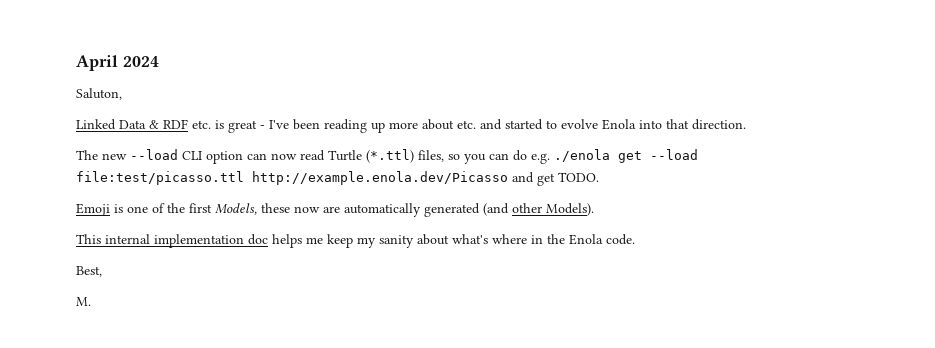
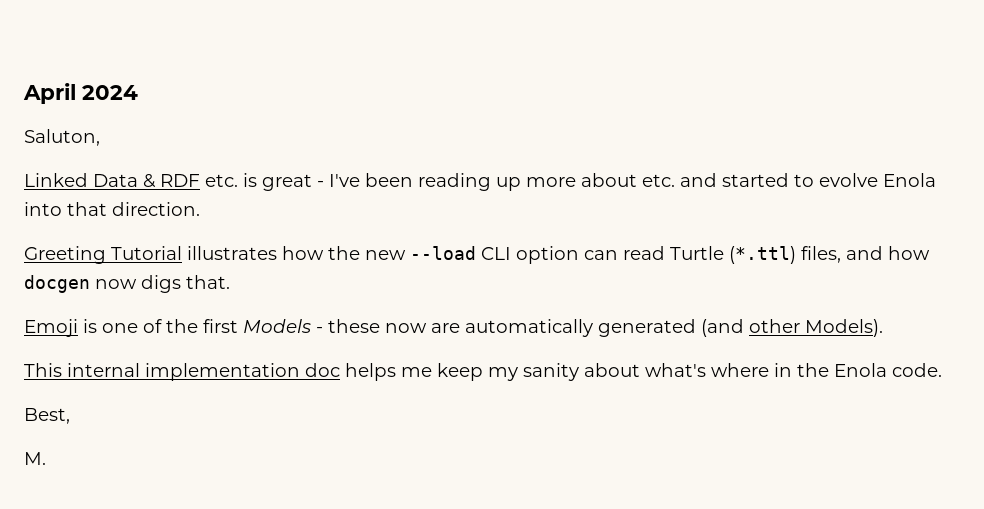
[76,150,98,160] The -> [24,246,360,264] Greeting Tutorial illustrates how the
[271,153,297,160] now -> (618, 255) none
[448,149,698,164] [76,171,599,186] so you can do e.g. ./enola get --load file:test/picasso.ttl http://example.enola.dev/Picasso and get TODO. -> [846,246,930,260] [24,275,230,293] and how docgen now digs that.
[215,203,257,215] Models, -> [243,319,323,333] Models -

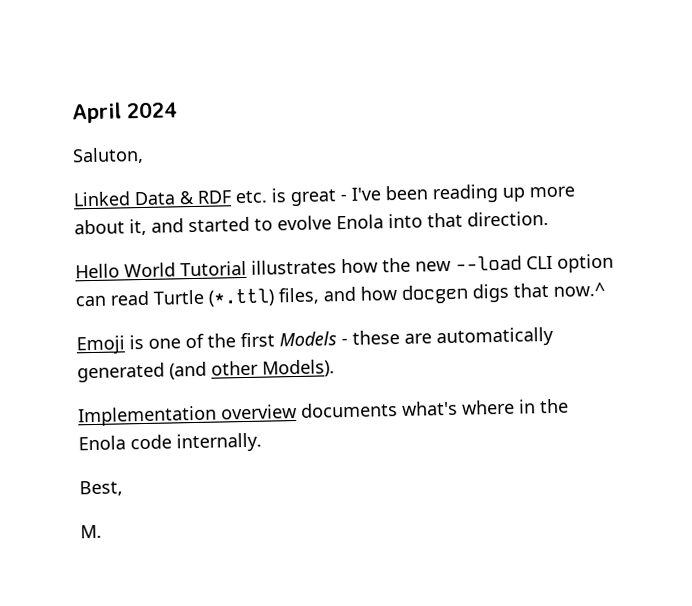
[642,174,675,187] etc. -> [129,218,147,236] it,
[24,246,106,264] Greeting -> [75,262,176,279] Hello World
[95,275,230,293] now digs that. -> [472,281,605,303] digs that now.^
[385,323,427,333] now -> (400, 337) none
[24,363,640,381] This internal implementation doc helps me keep my sanity about -> [78,402,398,427] Implementation overview documents
[892,363,942,377] code. -> [130,432,262,453] code internally.

